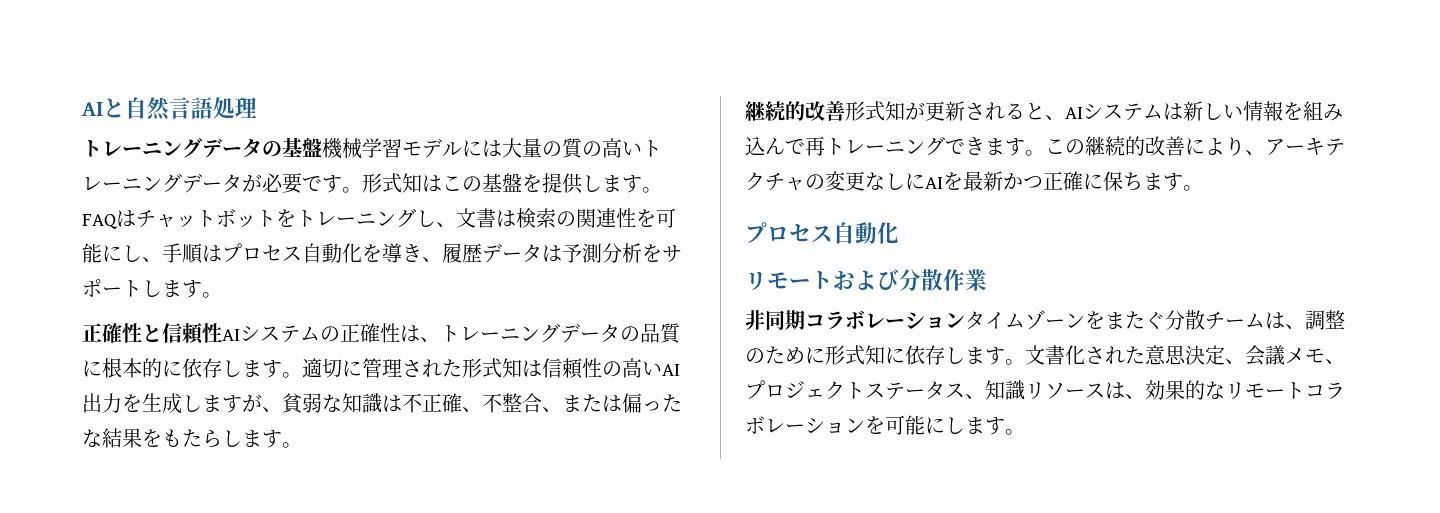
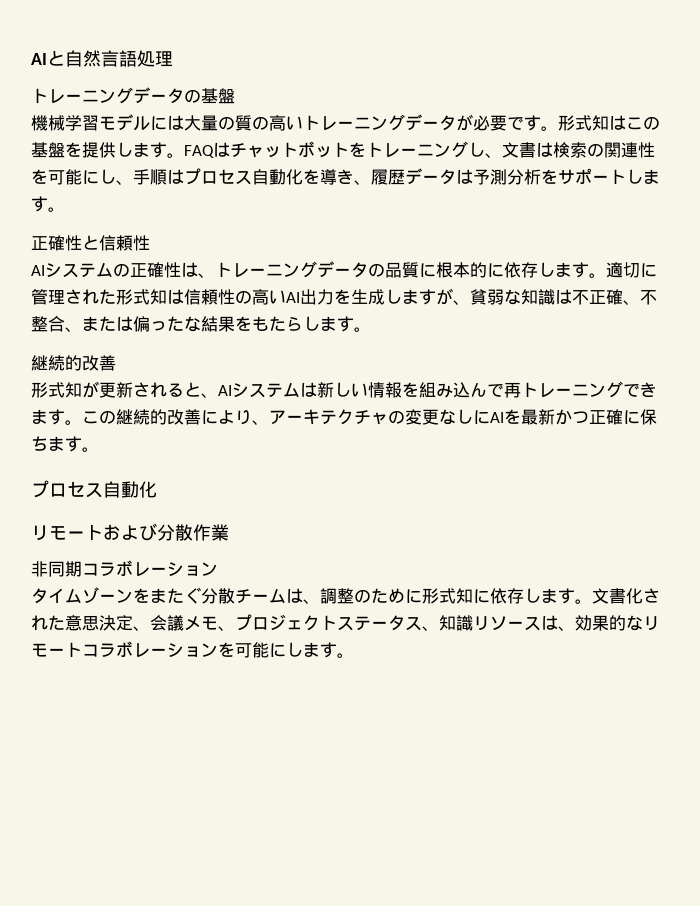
(322, 147) none -> (235, 96) //
(222, 333) none -> (150, 243) //
(845, 111) none -> (116, 363) //
(965, 320) none -> (218, 569) //

